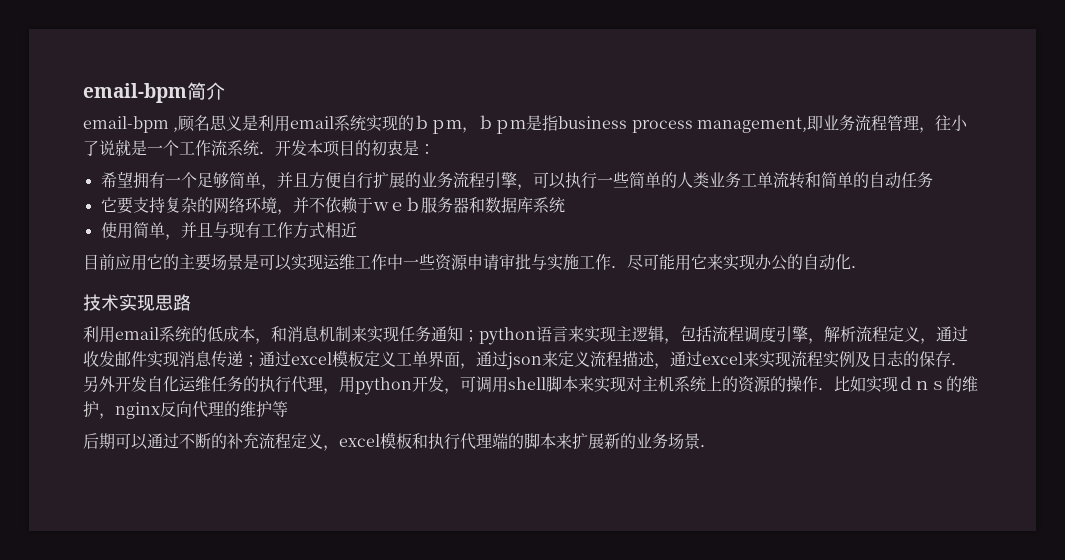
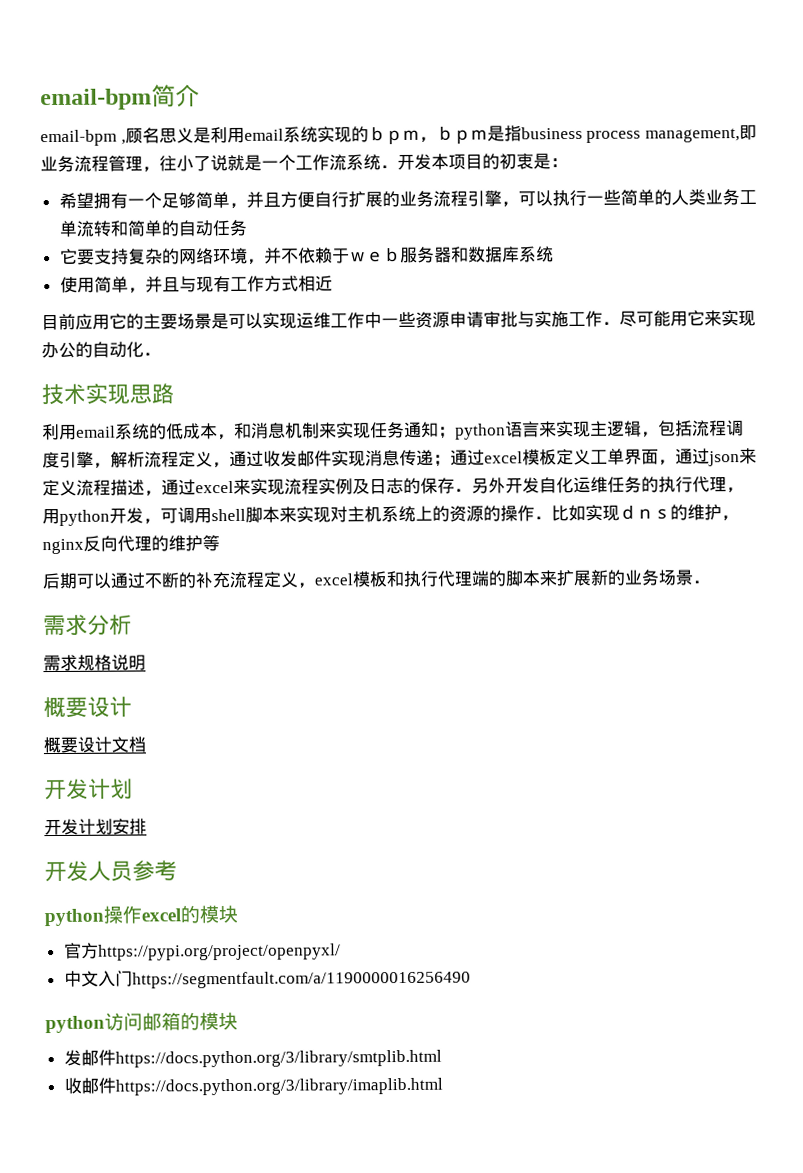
(716, 446) none -> [43,614,132,637] [43,654,146,672] [43,696,132,718] [43,736,146,754] [44,778,133,801] [44,818,147,836] [44,860,177,883] [44,904,238,927] [63,942,341,961] [63,970,471,989] [45,1011,238,1034] [63,1049,442,1068] [63,1077,443,1096] // 需求分析 // 需求规格说明 // 概要设计 // 概要设计文档 // 开发计划 // 开发计划安排 // 开发人员参考 // python操作excel的模块 // 官方https://pypi.org/project/openpyxl/ // 中文入门https://segmentfault.com/a/1190000016256490 // python访问邮箱的模块 // 发邮件https://docs.python.org/3/library/smtplib.html // 收邮件https://docs.python.org/3/library/imaplib.html

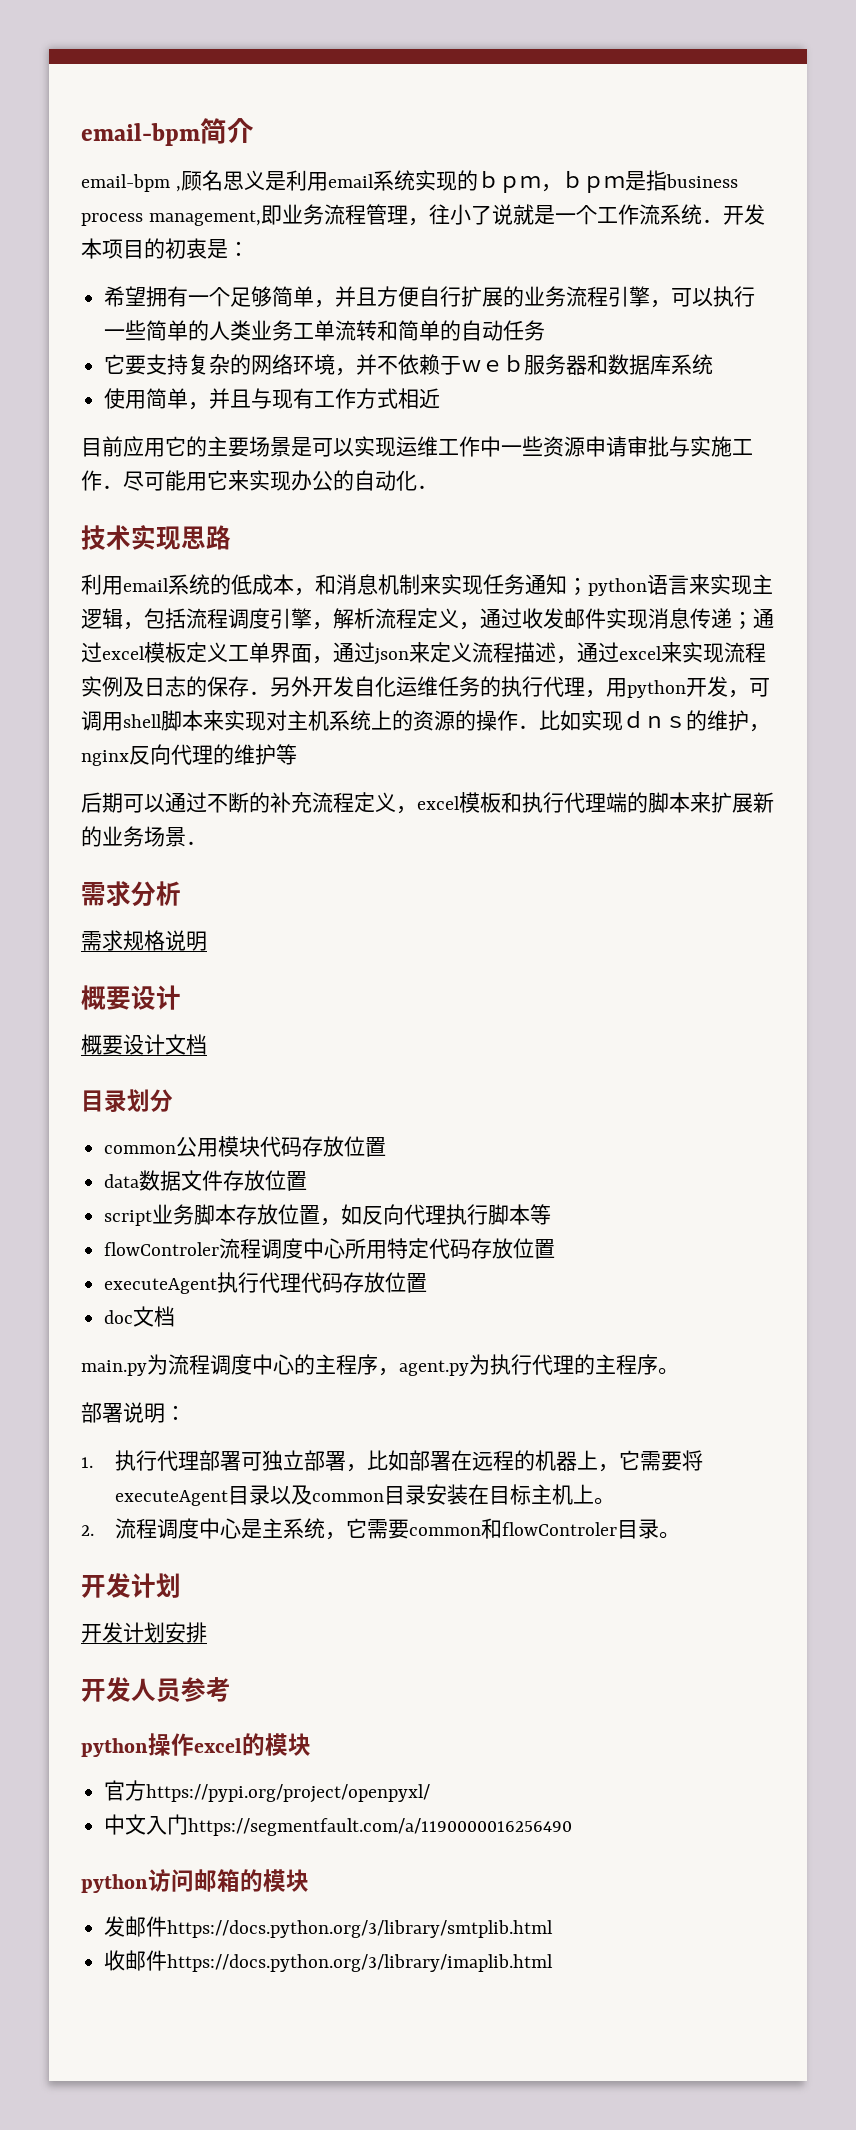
(146, 744) none -> [81,1089,173,1113] [104,1136,387,1157] [104,1170,308,1191] [104,1204,552,1226] [104,1238,556,1259] [104,1272,428,1294] [104,1306,176,1327] [81,1354,679,1376] [81,1402,186,1423] [81,1450,704,1472] [115,1484,616,1506] [81,1518,681,1540] // 目录划分 // common公用模块代码存放位置 // data数据文件存放位置 // script业务脚本存放位置，如反向代理执行脚本等 // flowControler流程调度中心所用特定代码存放位置 // executeAgent执行代理代码存放位置 // doc文档 // main.py为流程调度中心的主程序，agent.py为执行代理的主程序。 // 部署说明： // 1.执行代理部署可独立部署，比如部署在远程的机器上，它需要将executeAgent目录以及common目录安装在目标主机上。 // 2.流程调度中心是主系统，它需要common和flowControler目录。

